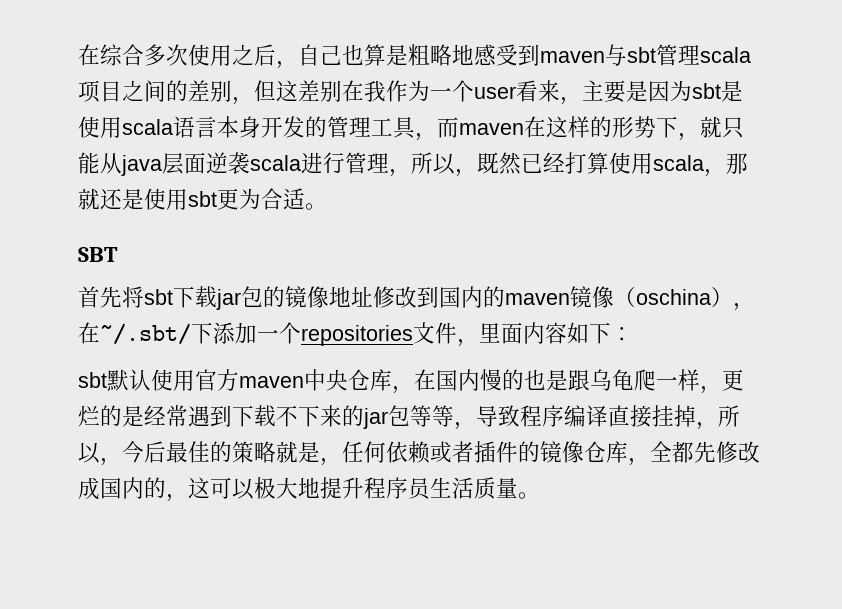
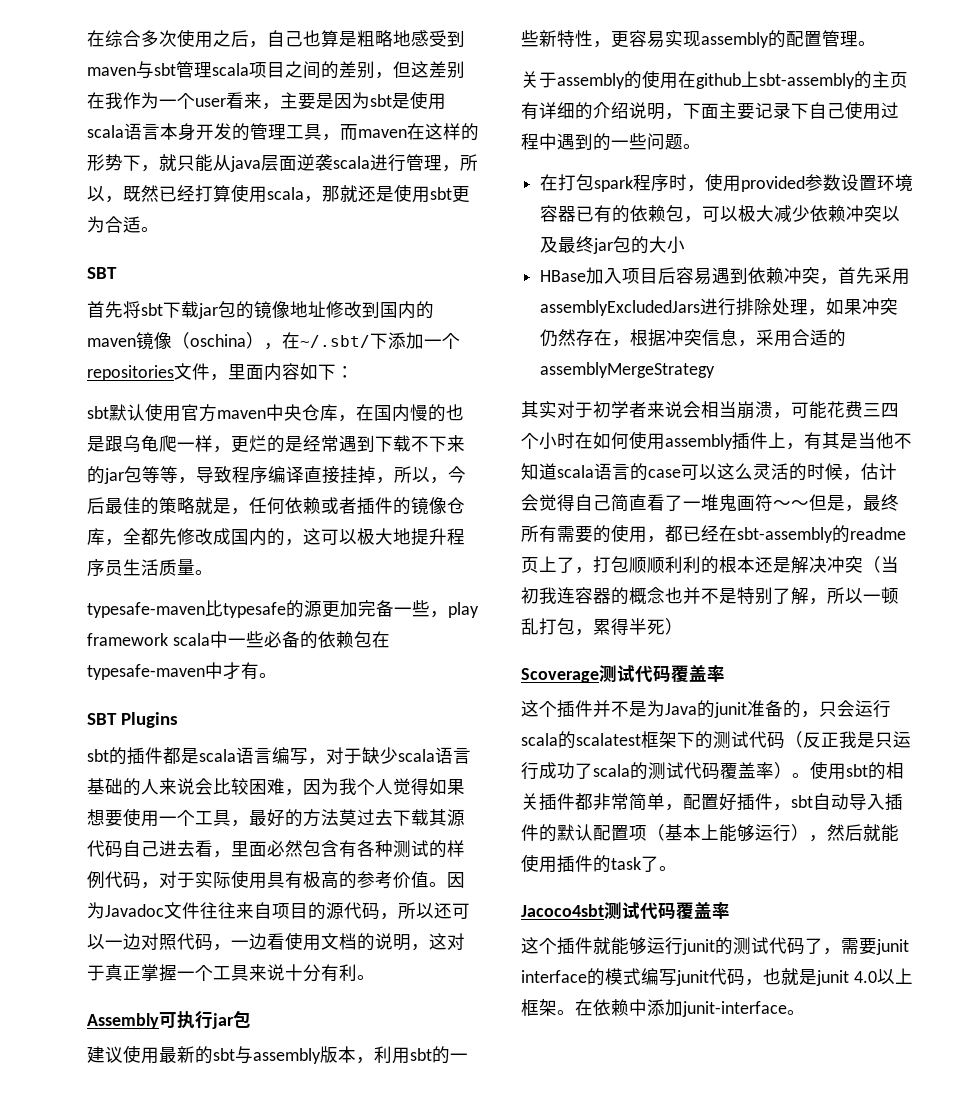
(540, 495) none -> [87,600,479,618] [87,631,390,649] [87,662,277,680] [87,712,179,728] [87,747,471,765] [87,778,465,796] [87,808,465,827] [87,840,465,858] [87,870,465,889] [87,902,470,920] [87,932,465,951] [87,964,375,982] [87,1010,251,1029] [87,1045,468,1064] [521,30,876,48] [521,70,908,89] [521,101,899,120] [521,133,701,151] [540,173,914,192] [540,205,901,223] [540,236,686,254] [540,267,911,285] [540,298,899,316] [540,329,847,347] [540,362,716,378] [521,401,899,419] [521,431,912,450] [521,463,897,481] [521,494,899,512] [521,524,906,543] [521,556,899,574] [521,587,899,605] [521,618,683,636] [521,664,725,683] [521,700,891,718] [521,731,911,749] [521,761,904,780] [521,793,903,811] [521,824,899,842] [521,854,677,873] [521,901,730,920] [521,937,909,955] [521,968,913,986] [521,999,805,1017] // typesafe-maven比typesafe的源更加完备一些，play framework scala中一些必备的依赖包在typesafe-maven中才有。 // SBT Plugins // sbt的插件都是scala语言编写，对于缺少scala语言基础的人来说会比较困难，因为我个人觉得如果想要使用一个工具，最好的方法莫过去下载其源代码自己进去看，里面必然包含有各种测试的样例代码，对于实际使用具有极高的参考价值。因为Javadoc文件往往来自项目的源代码，所以还可以一边对照代码，一边看使用文档的说明，这对于真正掌握一个工具来说十分有利。 // Assembly可执行jar包 // 建议使用最新的sbt与assembly版本，利用sbt的一些新特性，更容易实现assembly的配置管理。 // 关于assembly的使用在github上sbt-assembly的主页有详细的介绍说明，下面主要记录下自己使用过程中遇到的一些问题。 // 在打包spark程序时，使用provided参数设置环境容器已有的依赖包，可以极大减少依赖冲突以及最终jar包的大小 // HBase加入项目后容易遇到依赖冲突，首先采用assemblyExcludedJars进行排除处理，如果冲突仍然存在，根据冲突信息，采用合适的assemblyMergeStrategy // 其实对于初学者来说会相当崩溃，可能花费三四个小时在如何使用assembly插件上，有其是当他不知道scala语言的case可以这么灵活的时候，估计会觉得自己简直看了一堆鬼画符～～但是，最终所有需要的使用，都已经在sbt-assembly的readme页上了，打包顺顺利利的根本还是解决冲突（当初我连容器的概念也并不是特别了解，所以一顿乱打包，累得半死） // Scoverage测试代码覆盖率 // 这个插件并不是为Java的junit准备的，只会运行scala的scalatest框架下的测试代码（反正我是只运行成功了scala的测试代码覆盖率）。使用sbt的相关插件都非常简单，配置好插件，sbt自动导入插件的默认配置项（基本上能够运行），然后就能使用插件的task了。 // Jacoco4sbt测试代码覆盖率 // 这个插件就能够运行junit的测试代码了，需要junit interface的模式编写junit代码，也就是junit 4.0以上框架。在依赖中添加junit-interface。

